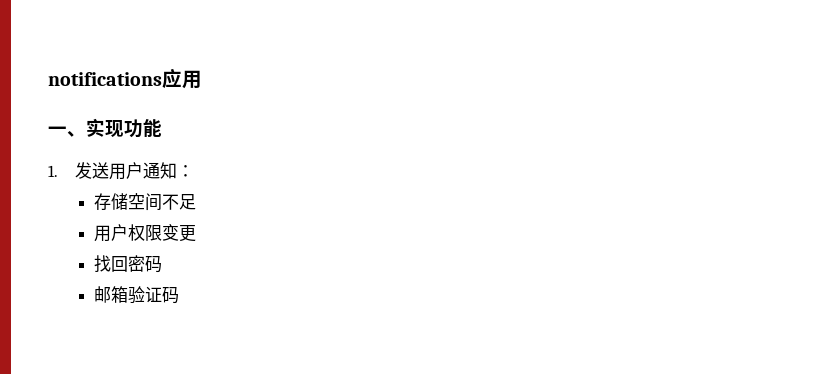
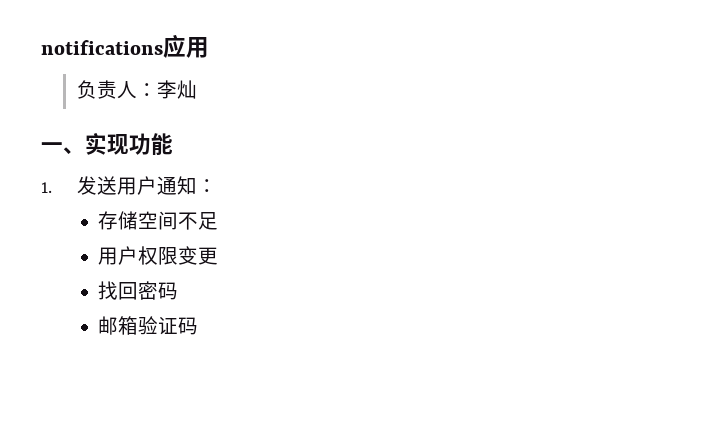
(202, 79) none -> [76,80,197,99] // 负责人：李灿

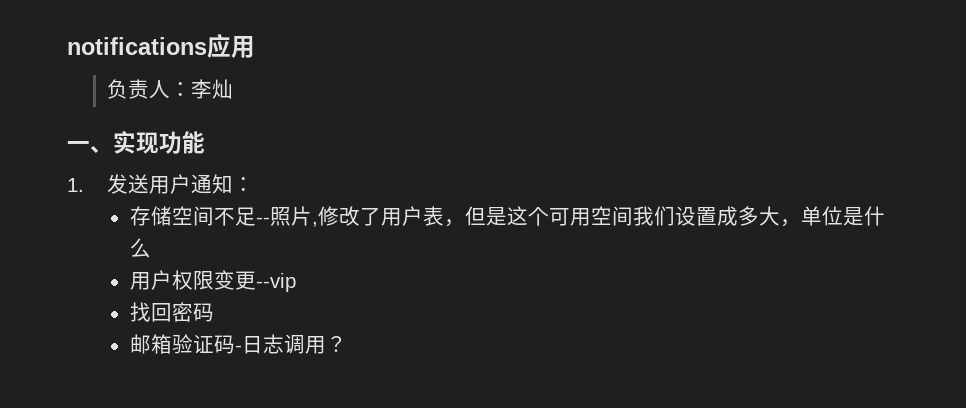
(219, 221) none -> [255,206,885,227] [129,238,151,258] --照片,修改了用户表，但是这个可用空间我们设置成多大，单位是什么
(219, 256) none -> [255,273,296,292] --vip
(199, 326) none -> [234,334,347,354] -日志调用？

